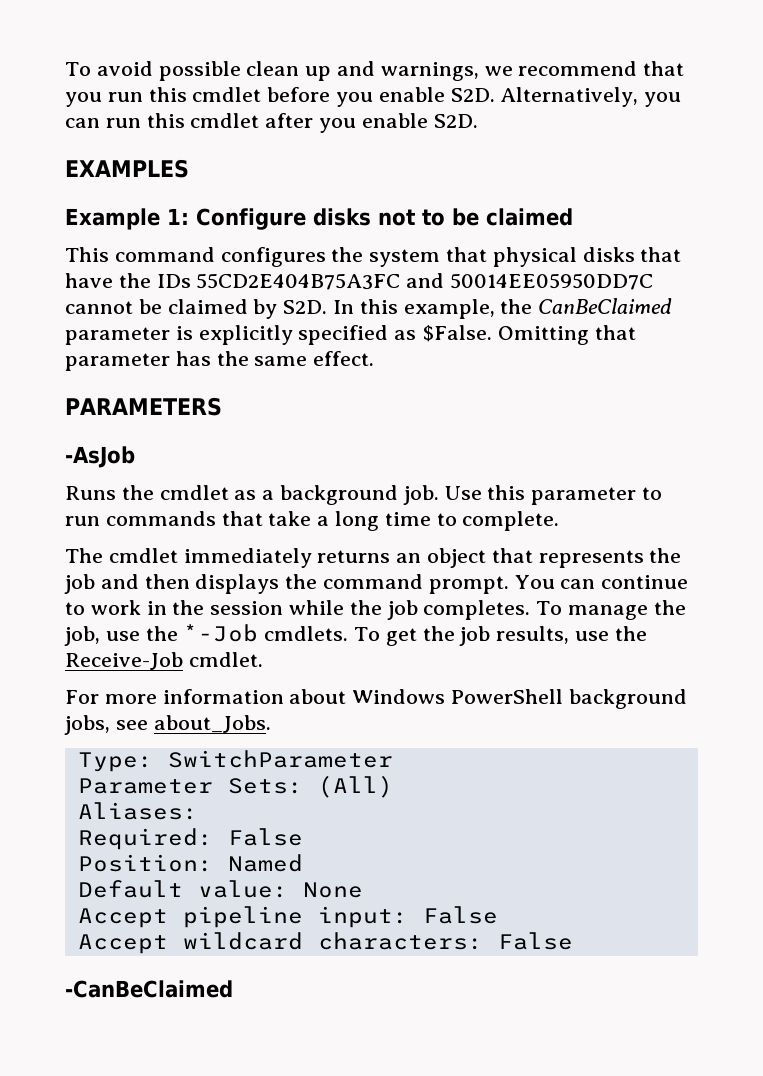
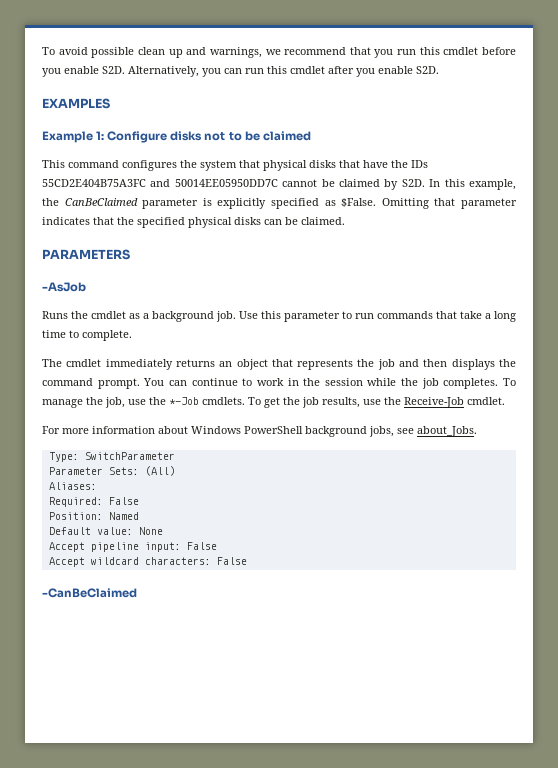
[175,351,375,366] has the same effect. -> [42,217,345,228] indicates that the specified physical disks can be claimed.

